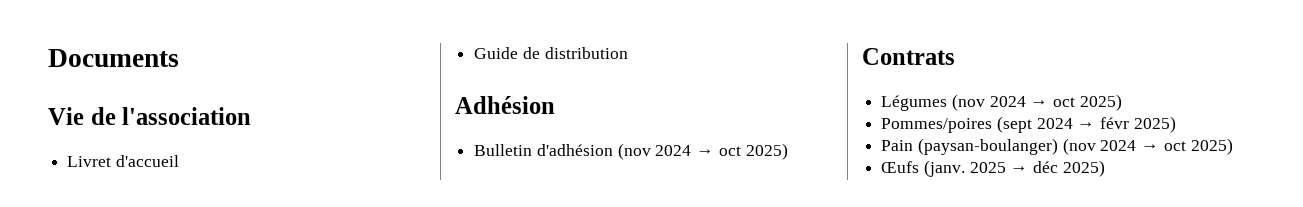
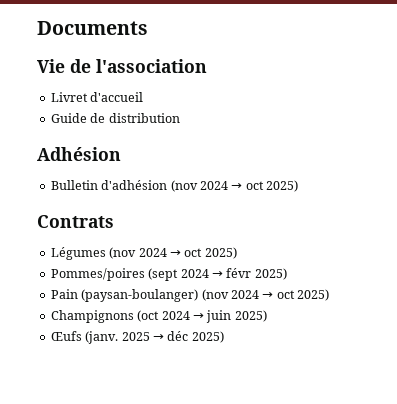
(1233, 146) none -> [50,310,267,323] // Champignons (oct 2024 → juin 2025)

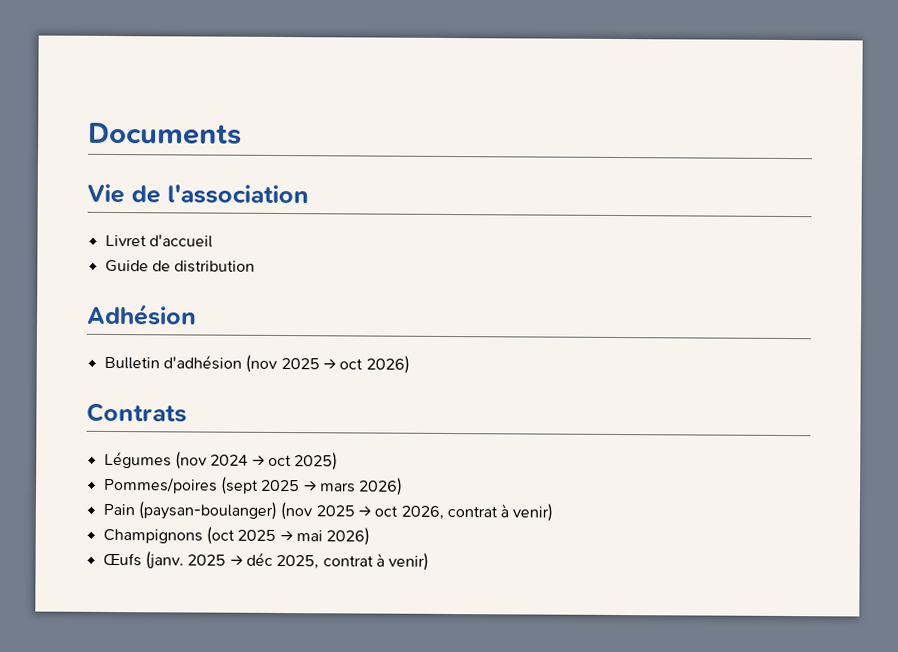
[199,180,298,192] 2024 → oct 2025) -> [280,355,410,374] 2025 → oct 2026)
[180,268,287,280] 2024 → févr 2025) -> [261,477,404,496] 2025 → mars 2026)
[230,289,329,301] [50,310,267,323] 2024 → oct 2025) // Champignons (oct 2024 → juin 2025) -> [315,503,554,522] [102,526,371,546] 2025 → oct 2026, contrat à venir) // Champignons (oct 2025 → mai 2026)
[191,331,224,343] 2025) -> [276,552,430,571] 2025, contrat à venir)

